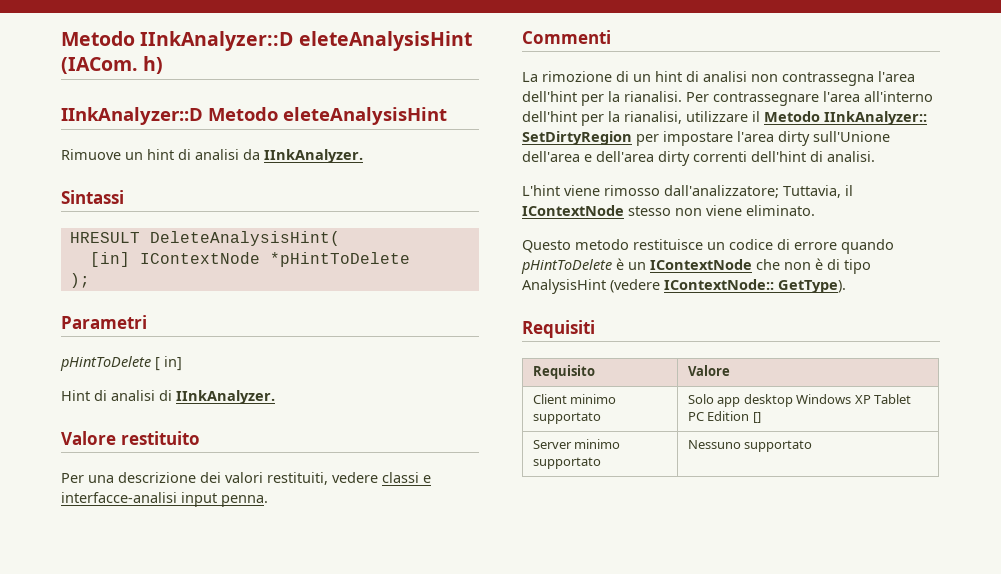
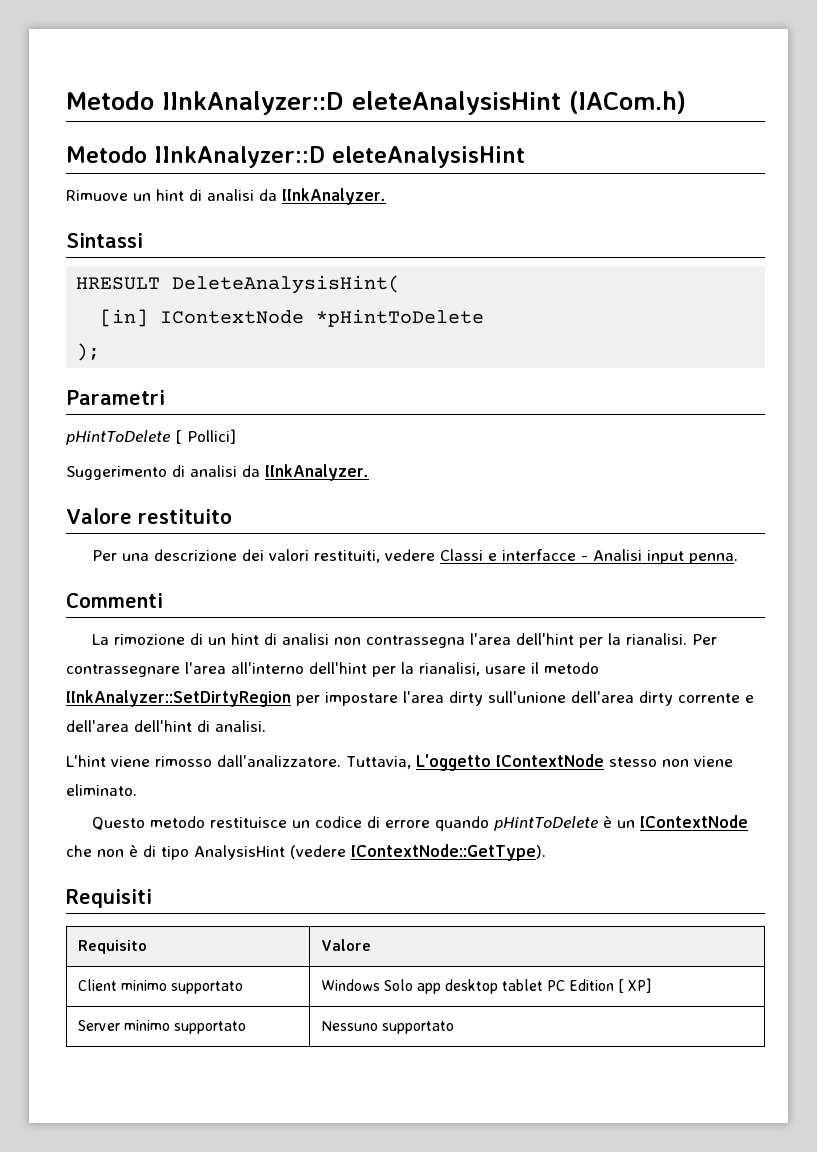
[61,31,472,51] [61,56,164,74] [61,107,278,125] Metodo IInkAnalyzer::D eleteAnalysisHint (IACom. h) // IInkAnalyzer::D Metodo -> [66,91,686,115] [66,146,325,168] Metodo IInkAnalyzer::D eleteAnalysisHint (IACom.h) // Metodo IInkAnalyzer::D
[164,356,182,371] [61,390,172,401] in] // Hint di analisi di -> [186,429,236,444] [66,465,260,480] Pollici] // Suggerimento di analisi da
[382,472,431,483] [61,492,177,503] classi e interfacce-analisi -> [439,549,642,561] Classi e interfacce - Analisi
[686,111,927,125] [522,131,890,146] [522,151,747,166] utilizzare il Metodo IInkAnalyzer:: SetDirtyRegion per impostare l'area dirty sull'Unione dell'area e dell'area dirty correnti -> [485,662,599,674] [66,690,754,707] [66,720,129,732] usare il metodo IInkAnalyzer::SetDirtyRegion per impostare l'area dirty sull'unione dell'area dirty corrente e dell'area
[664,185,853,198] dall'analizzatore; Tuttavia, il -> [216,754,491,771] dall'analizzatore. Tuttavia, L'oggetto
[664,279,846,293] IContextNode:: GetType). -> [351,844,546,861] IContextNode::GetType).
(601, 418) none -> [320,979,380,991] Windows
[796,394,912,404] [687,411,761,423] Windows XP Tablet PC Edition [] -> [502,978,652,993] tablet PC Edition [ XP]

